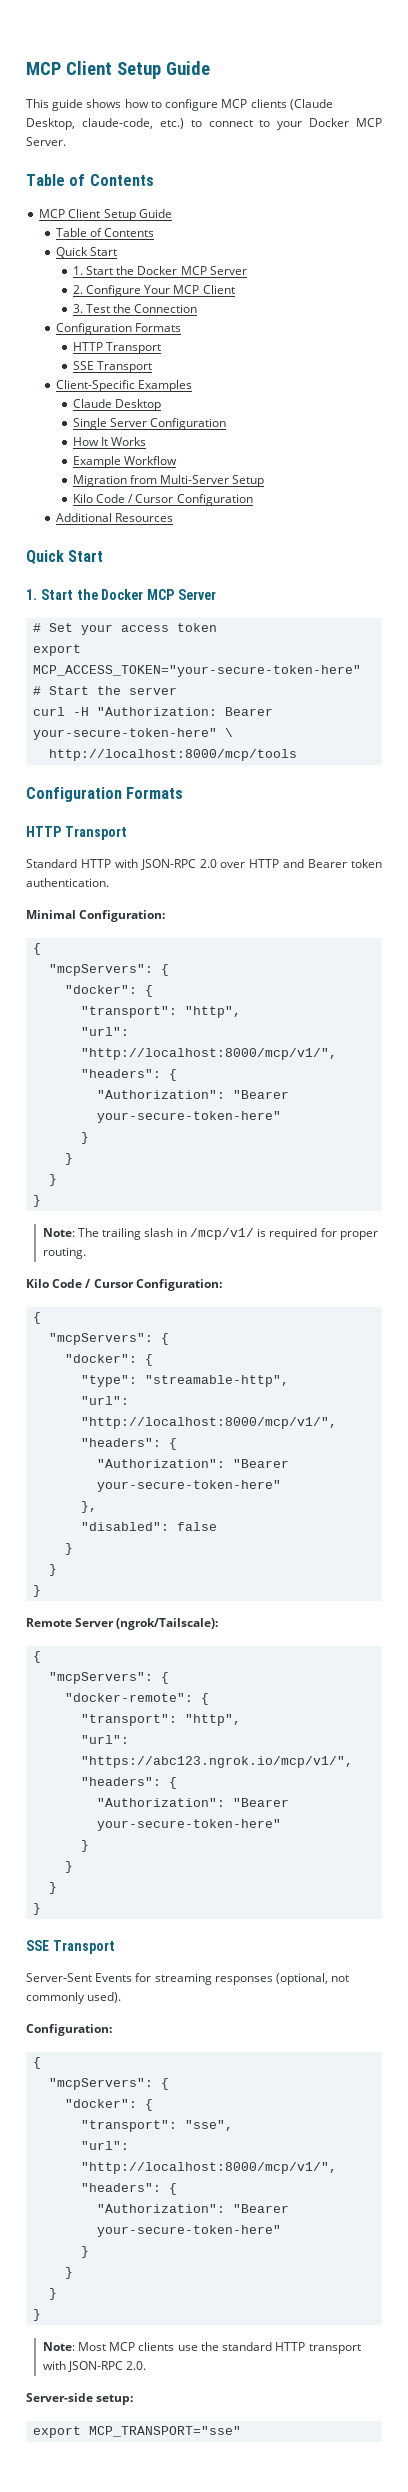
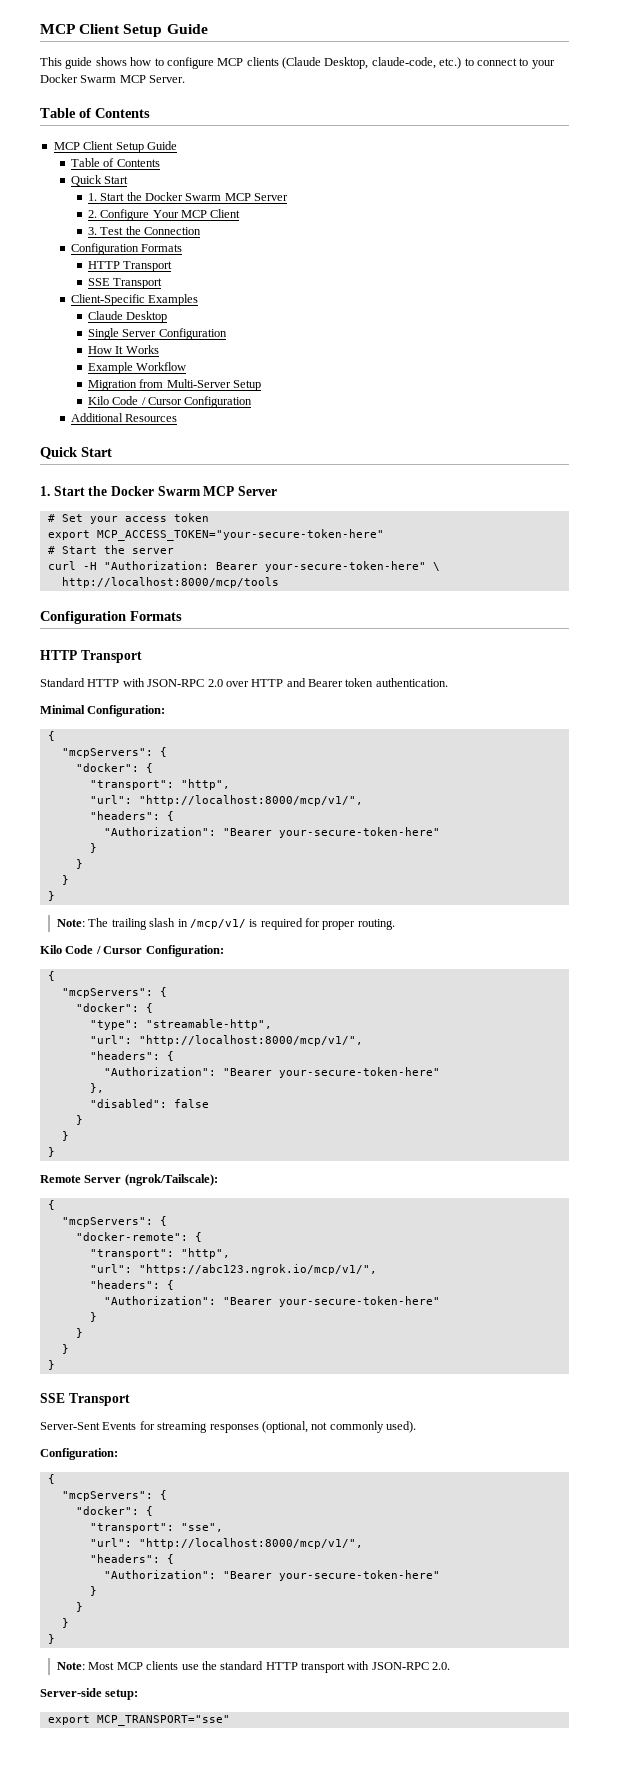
(350, 122) none -> [80,75,117,83] Swarm
(178, 270) none -> [185,193,222,201] Swarm
(144, 594) none -> [157,486,201,496] Swarm

